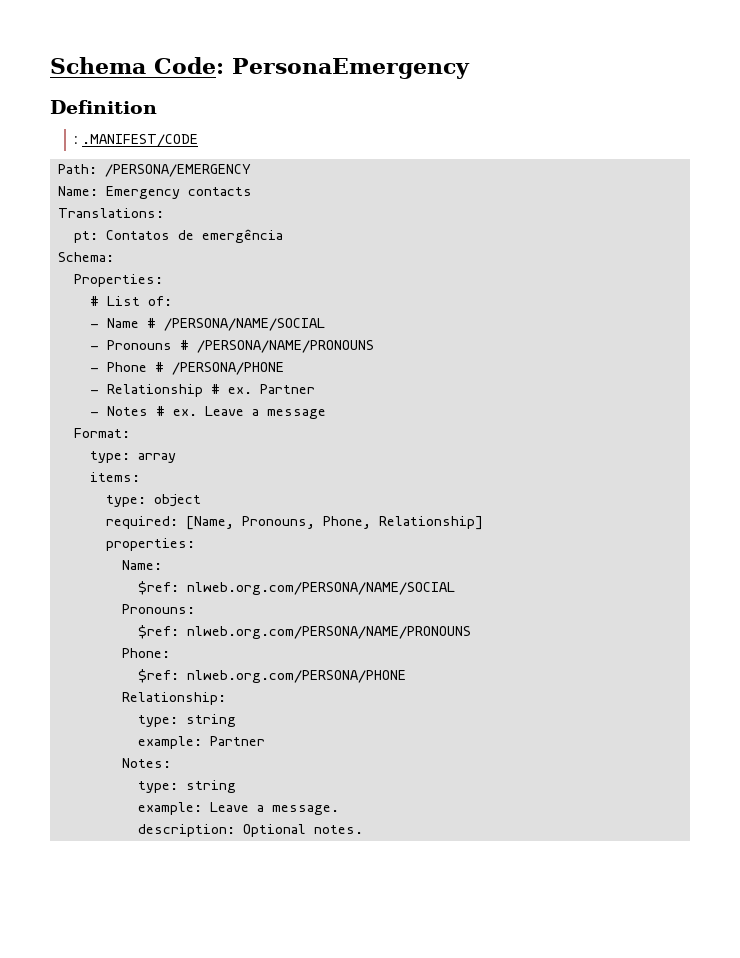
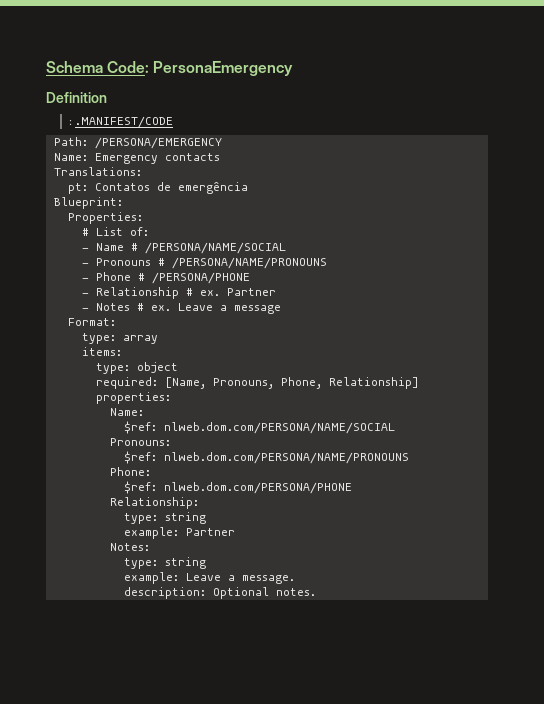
[58,252,115,262] Schema: -> [53,197,123,209] Blueprint:
[187,582,456,595] nlweb.org.com/PERSONA/NAME/SOCIAL -> [163,422,395,434] nlweb.dom.com/PERSONA/NAME/SOCIAL
[187,626,472,639] nlweb.org.com/PERSONA/NAME/PRONOUNS -> [163,452,409,464] nlweb.dom.com/PERSONA/NAME/PRONOUNS
[187,670,407,683] nlweb.org.com/PERSONA/PHONE -> [163,482,352,494] nlweb.dom.com/PERSONA/PHONE

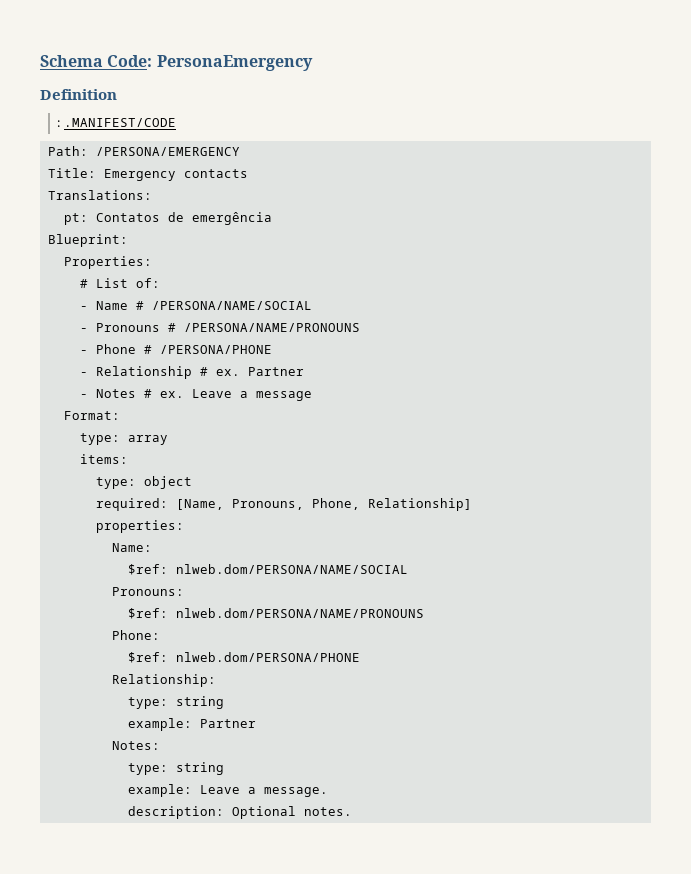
[53,153,88,161] Name: -> [47,168,96,178] Title:
[163,422,395,434] nlweb.dom.com/PERSONA/NAME/SOCIAL -> [175,564,408,574] nlweb.dom/PERSONA/NAME/SOCIAL
[163,452,409,464] nlweb.dom.com/PERSONA/NAME/PRONOUNS -> [175,608,424,618] nlweb.dom/PERSONA/NAME/PRONOUNS
[163,482,352,494] nlweb.dom.com/PERSONA/PHONE -> [175,652,360,662] nlweb.dom/PERSONA/PHONE

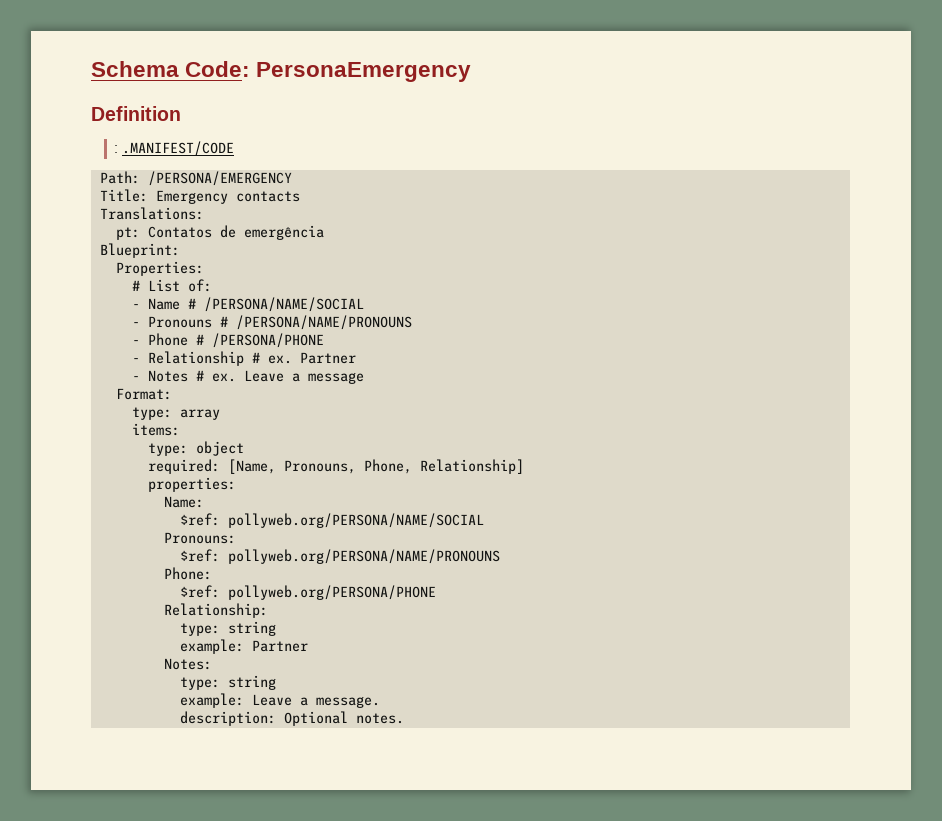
[175,564,408,574] nlweb.dom/PERSONA/NAME/SOCIAL -> [227,513,484,528] pollyweb.org/PERSONA/NAME/SOCIAL
[175,608,424,618] nlweb.dom/PERSONA/NAME/PRONOUNS -> [227,549,500,564] pollyweb.org/PERSONA/NAME/PRONOUNS
[175,652,360,662] nlweb.dom/PERSONA/PHONE -> [227,585,436,600] pollyweb.org/PERSONA/PHONE

